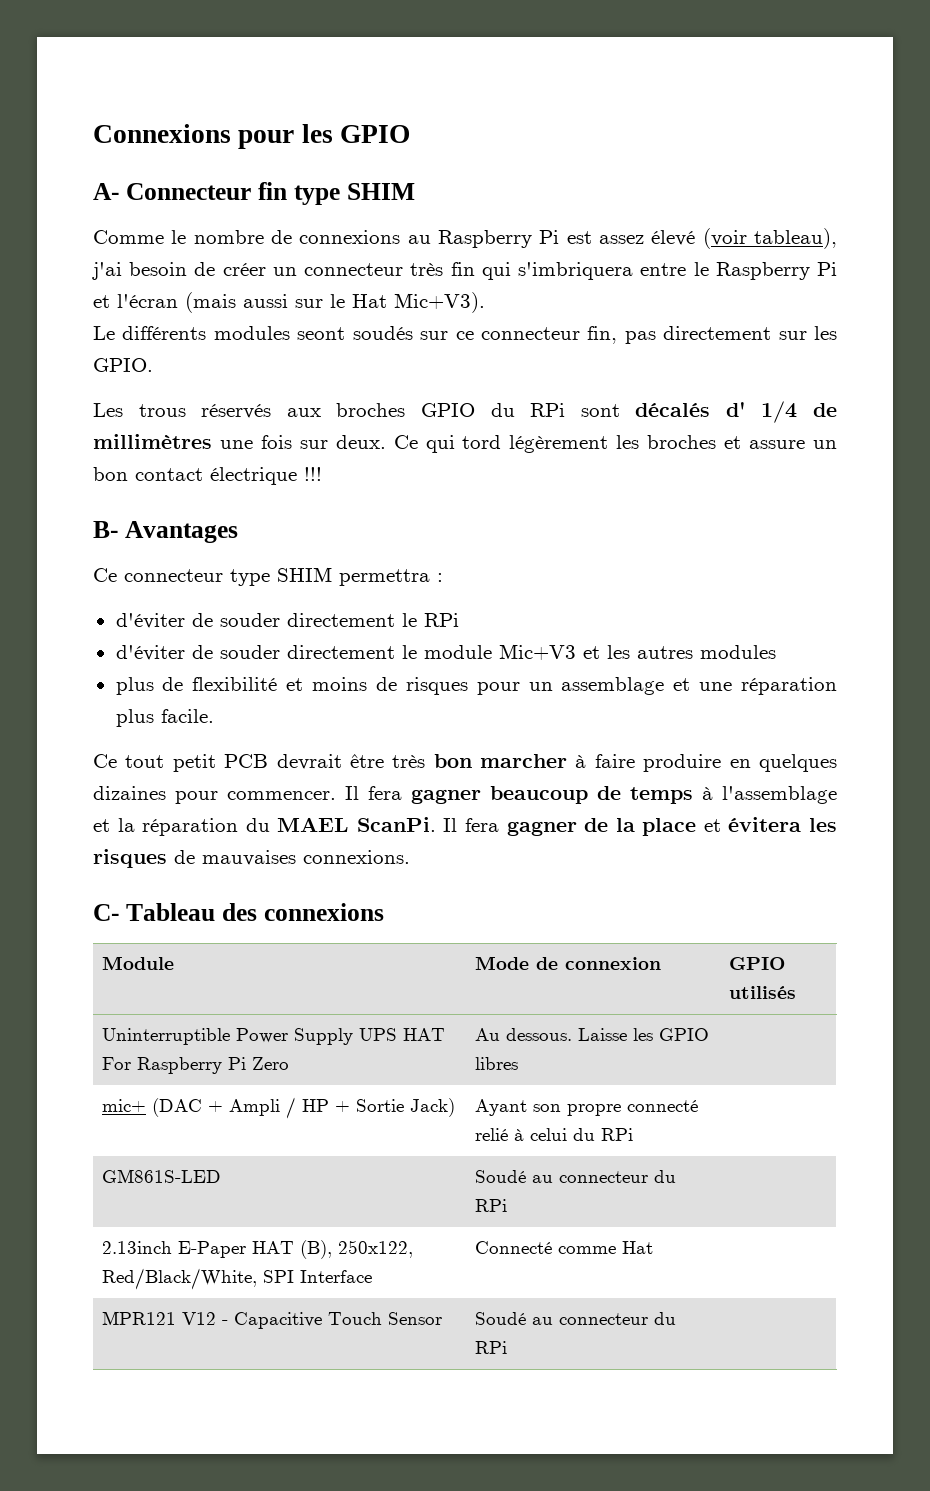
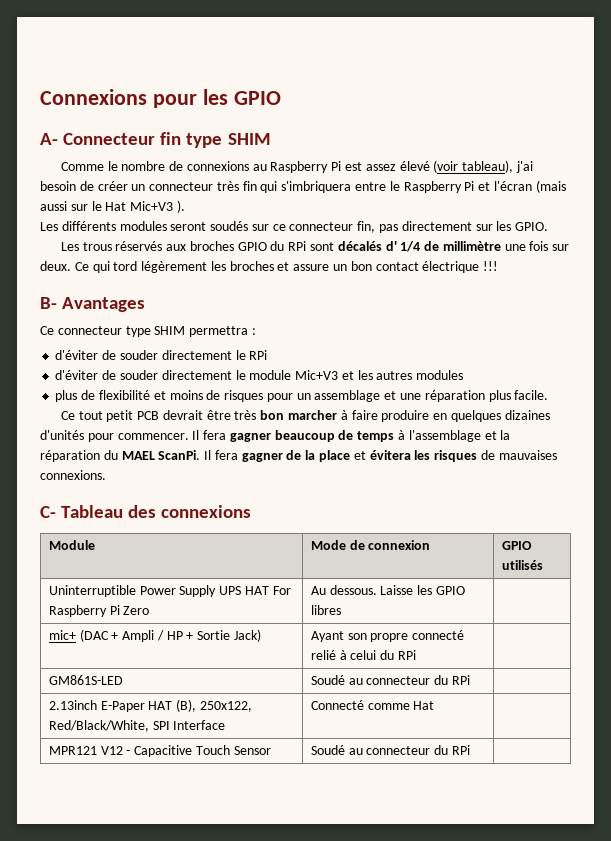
[394,292,485,313] [93,326,115,340] Mic+V3). // Le -> [130,200,185,213] [40,222,58,231] Mic+V3 ). // Les
[297,327,346,340] seont -> [170,222,207,231] seront
[93,434,212,449] millimètres -> [442,241,501,251] millimètre
(166, 793) none -> [40,430,84,440] d'unités

